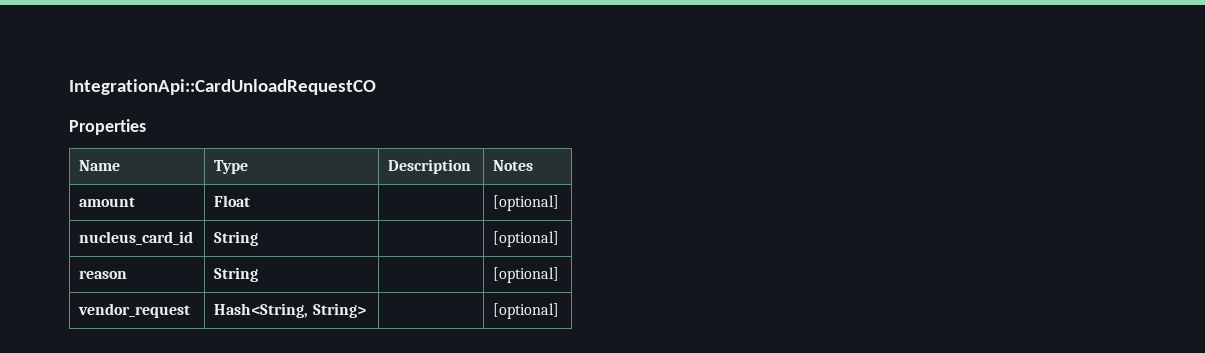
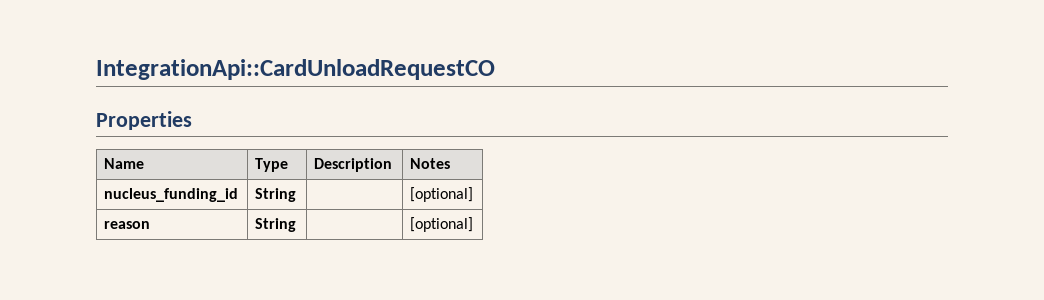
[79,197,136,207] [214,195,251,207] [493,195,560,211] [79,231,194,245] amount | Float | | [optional] // nucleus_card_id -> [104,188,239,202] nucleus_funding_id
[78,303,191,318] [214,303,366,318] [493,303,560,319] // vendor_request | Hash<String, String> | | [optional] -> (474, 224) none

